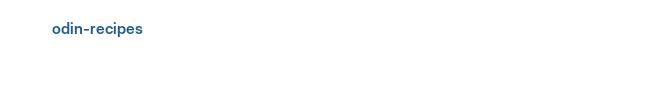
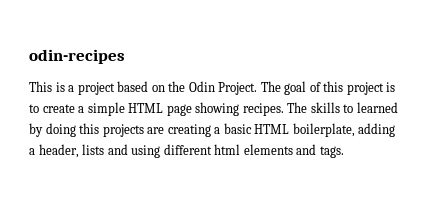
(143, 30) none -> [29,81,396,95] [29,102,398,116] [29,123,396,137] [29,144,344,158] // This is a project based on the Odin Project. The goal of this project is to create a simple HTML page showing recipes. The skills to learned by doing this projects are creating a basic HTML boilerplate, adding a header, lists and using different html elements and tags.

